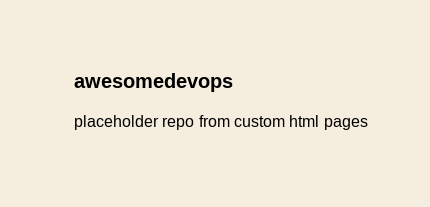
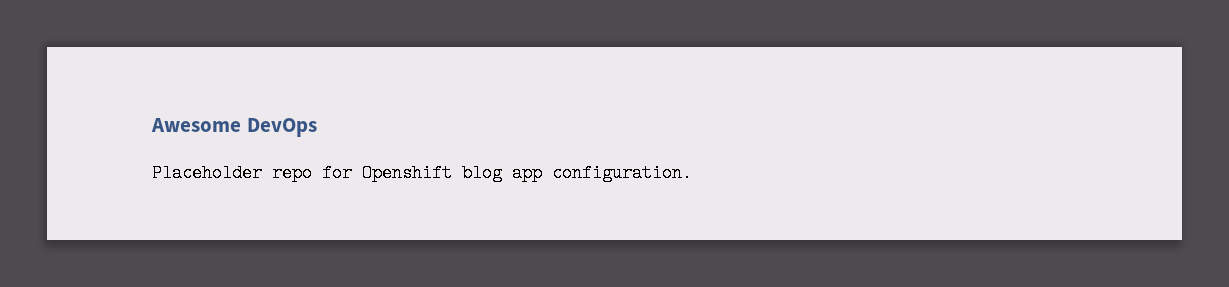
[74,73,233,92] [74,115,368,130] awesomedevops // placeholder repo from custom html pages -> [151,118,317,137] [152,164,692,182] Awesome DevOps // Placeholder repo for Openshift blog app configuration.

